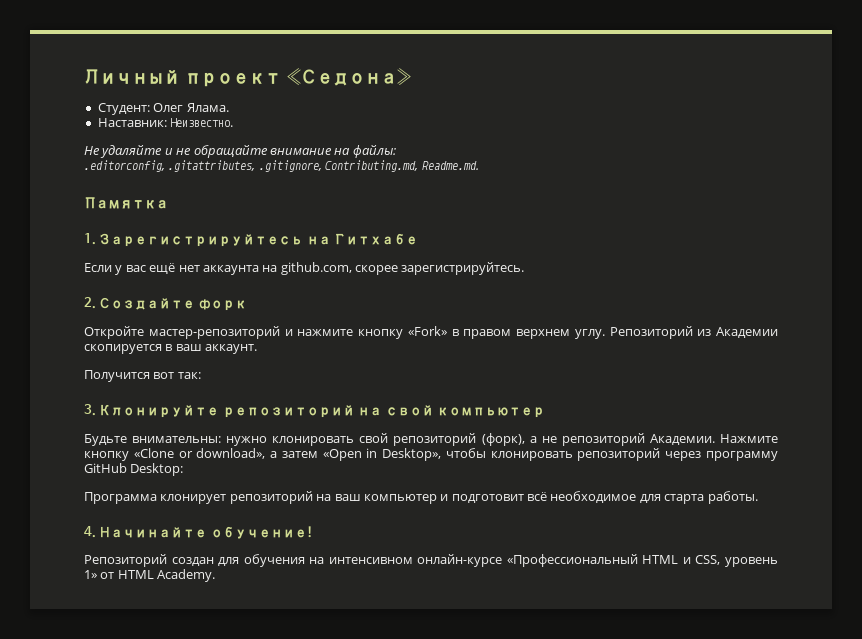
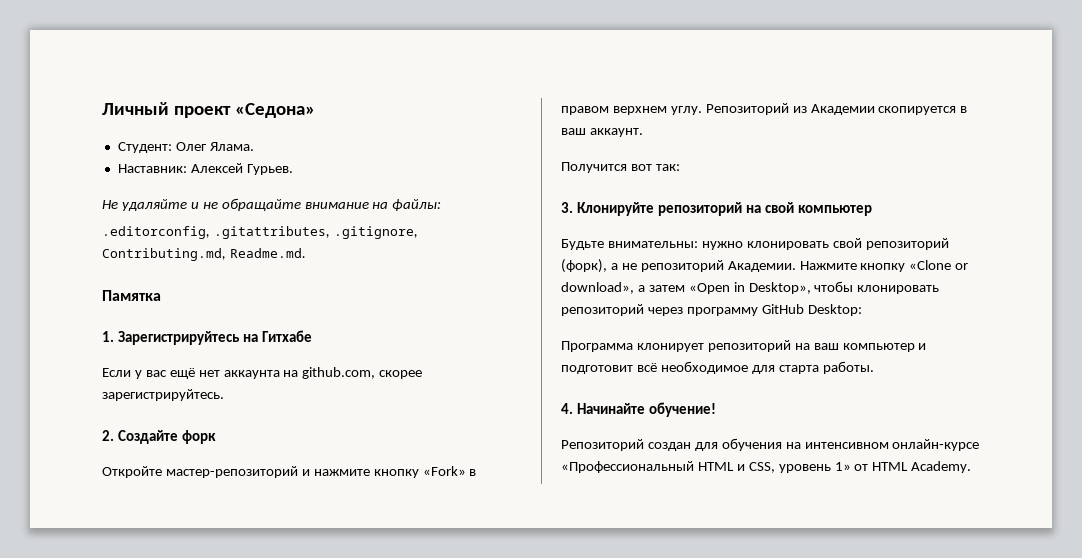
[170,118,234,127] Неизвестно. -> [190,163,293,175] Алексей Гурьев.

